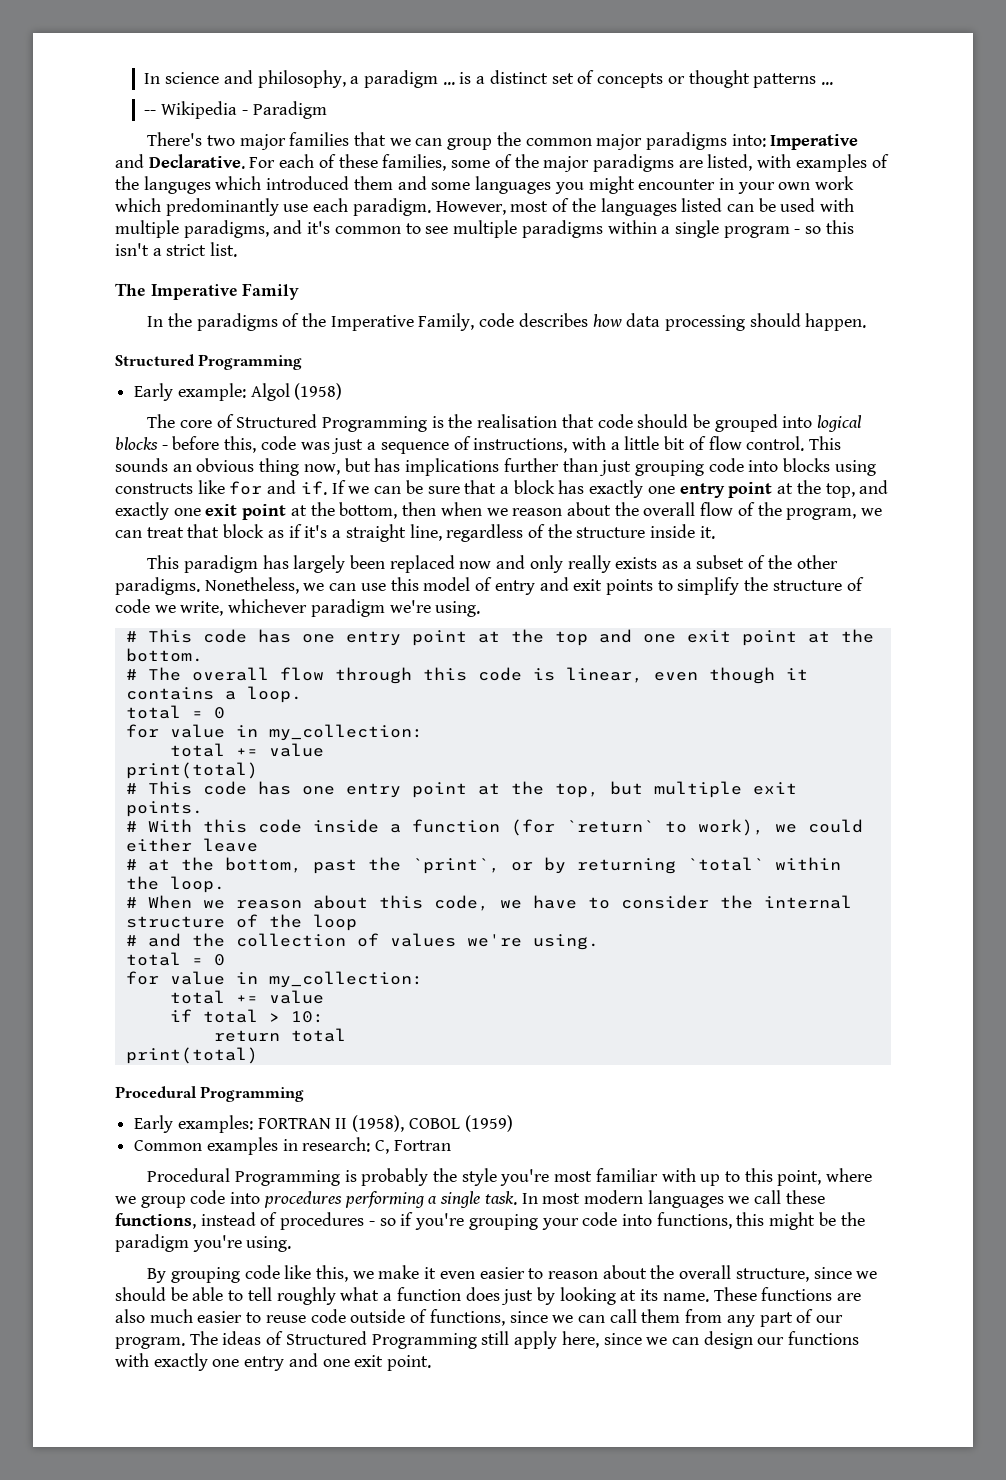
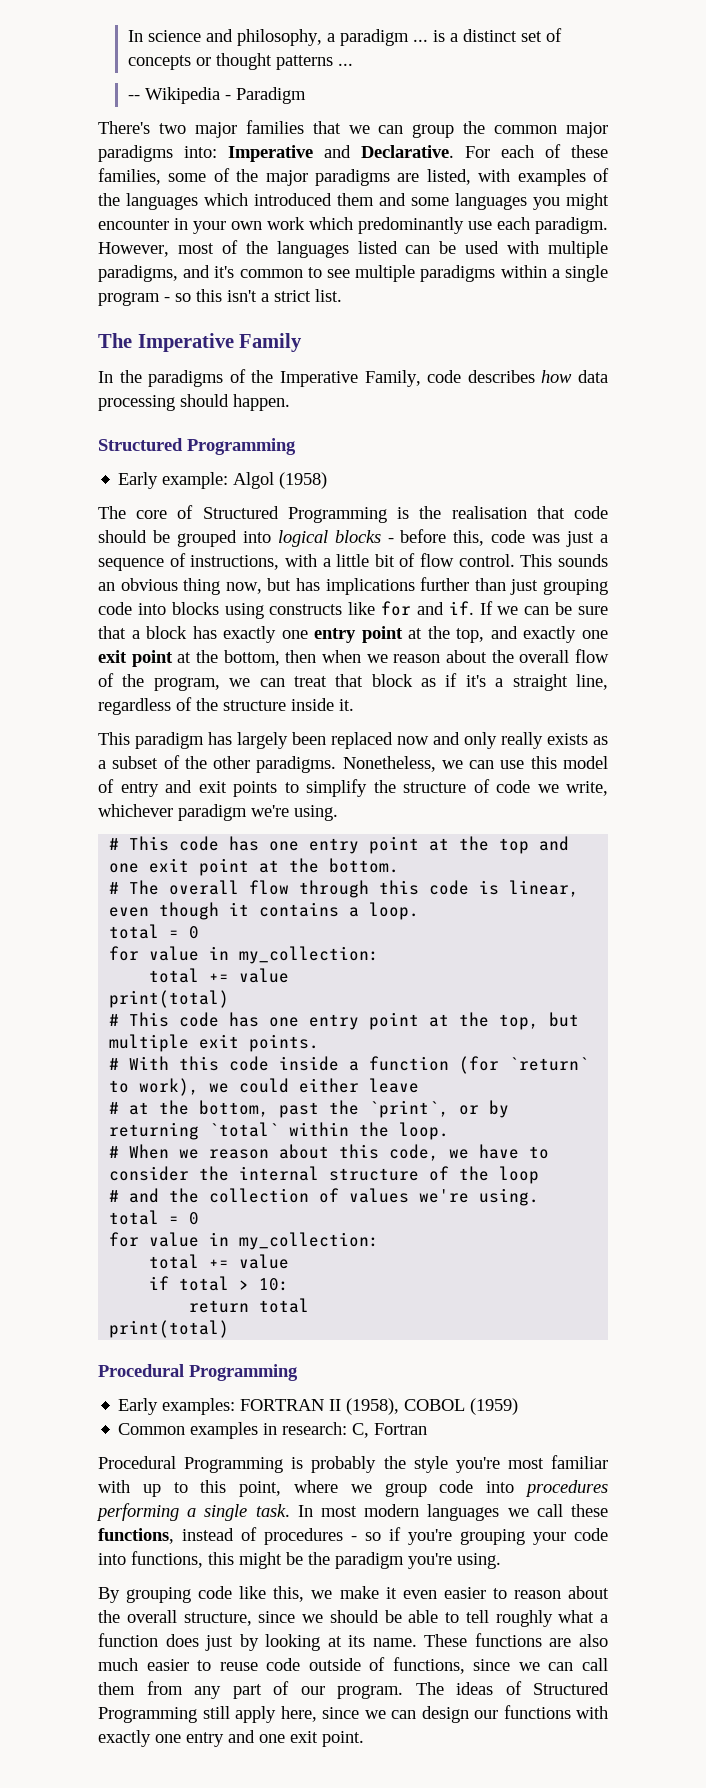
[143,176,211,194] languges -> [126,193,198,210] languages

